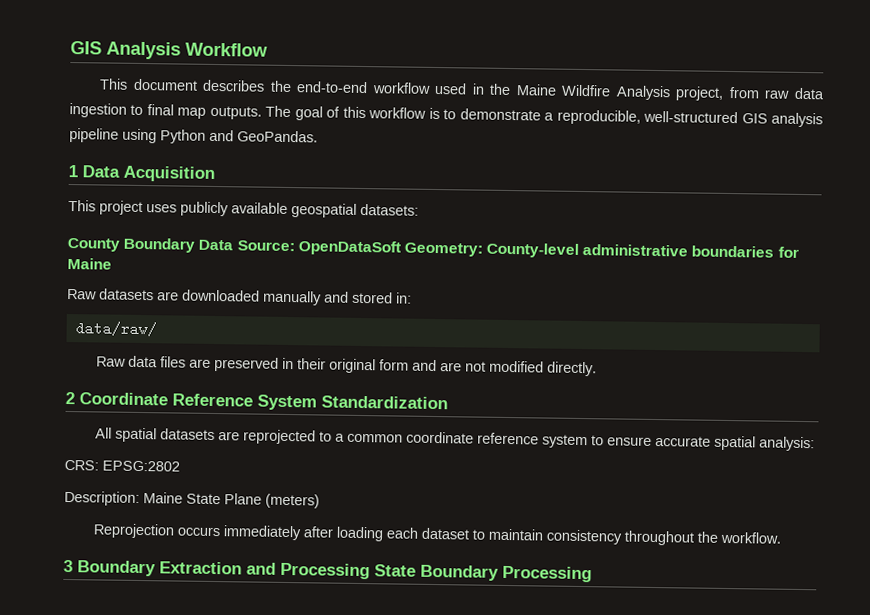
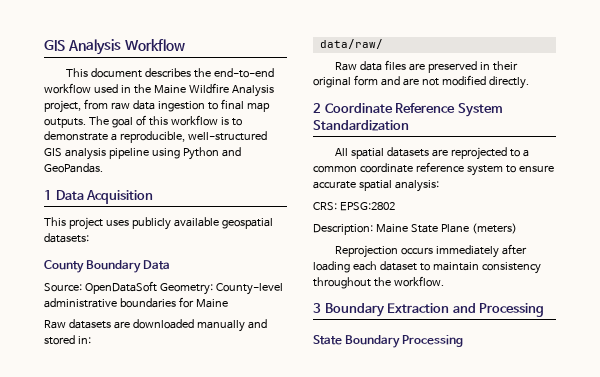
(234, 245) none -> (171, 265) //
(370, 571) none -> (545, 310) //

